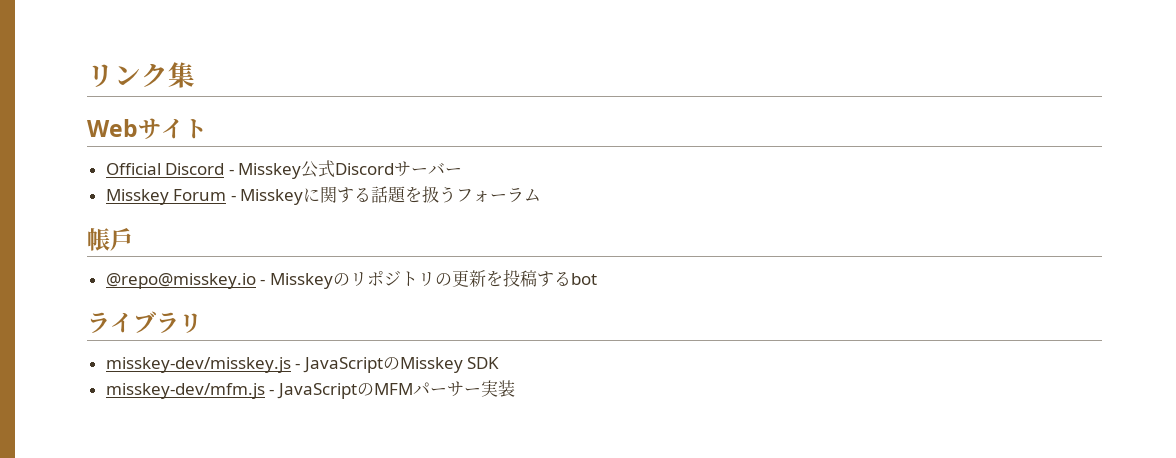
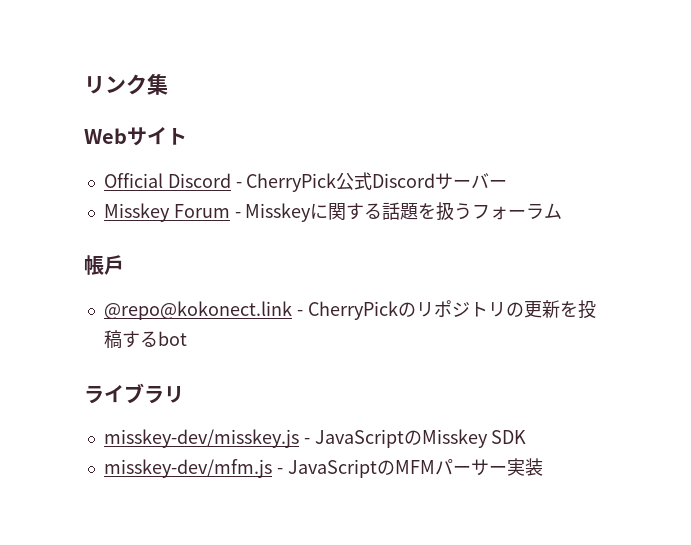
[238,163,302,179] Misskey -> [246,173,337,192] CherryPick
[105,273,333,289] @repo@misskey.io - Misskey -> [103,301,398,320] @repo@kokonect.link - CherryPick

